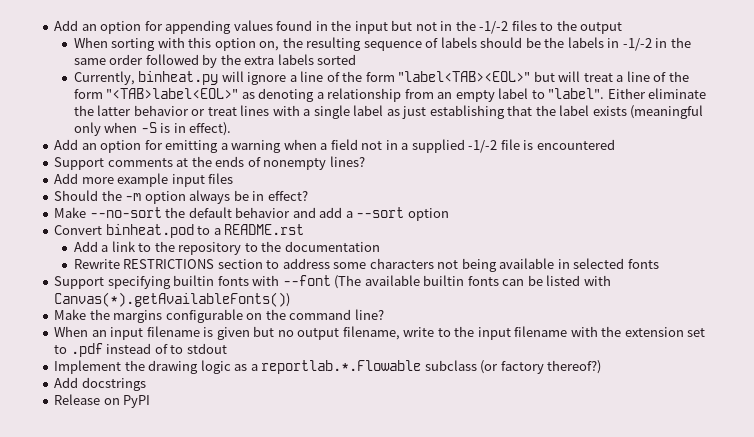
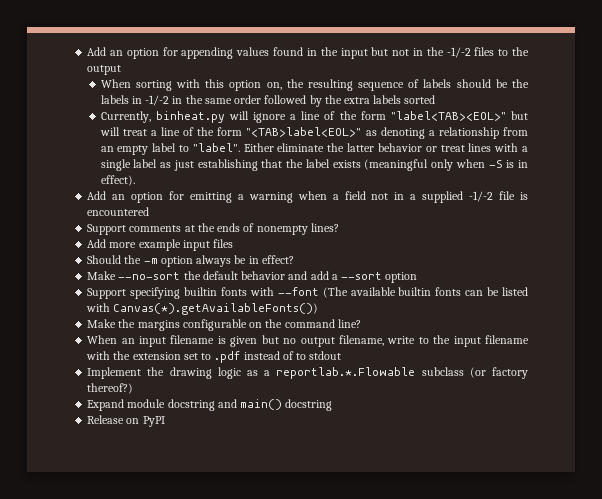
[54,224,305,238] [73,241,380,255] [73,258,659,272] // Convert binheat.pod to a README.rst // Add a link to the repository to the documentation // Rewrite RESTRICTIONS section to address some characters not being available in selected fonts -> (418, 277) none
[54,377,146,391] Add docstrings -> [87,399,333,411] Expand module docstring and main() docstring

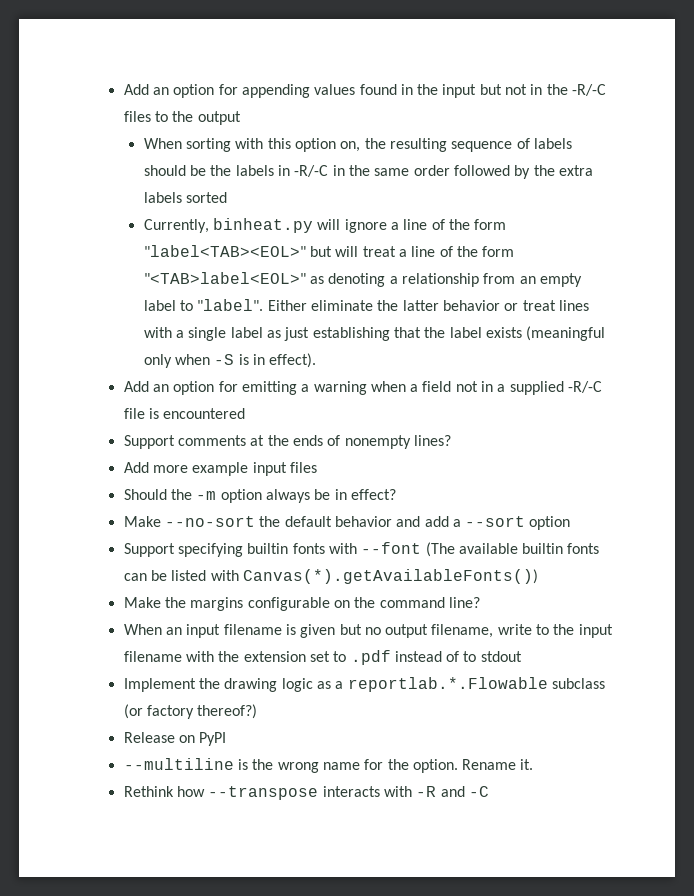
[446,47,471,58] -1/-2 -> [572,84,607,96] -R/-C
[145,95,170,106] -1/-2 -> [294,165,329,177] -R/-C
[469,191,494,202] -1/-2 -> [568,381,603,393] -R/-C
[87,399,333,411] [87,415,165,427] Expand module docstring and main() docstring // Release on PyPI -> [123,732,227,746] [123,758,534,773] [123,786,489,800] Release on PyPI // --multiline is the wrong name for the option. Rename it. // Rethink how --transpose interacts with -R and -C

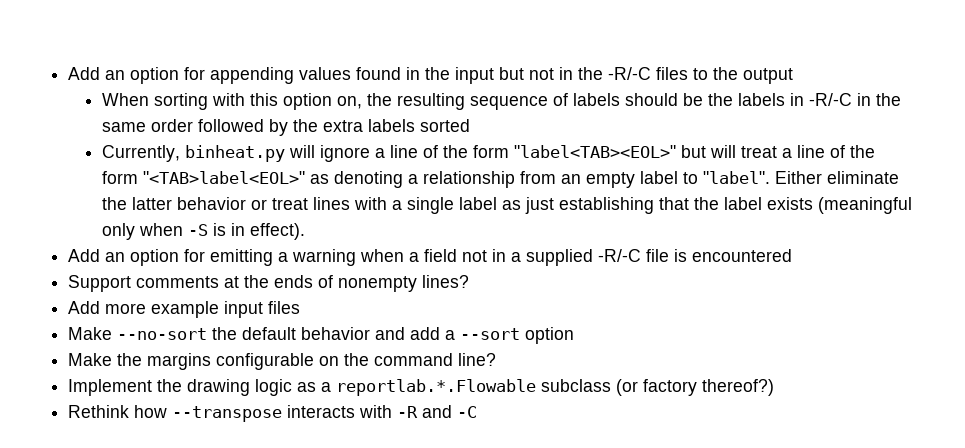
[123,489,396,503] // Should the -m option always be in effect? -> (301, 307) none
[123,542,600,557] [123,569,538,584] // Support specifying builtin fonts with --font (The available builtin fonts can be listed with Canvas(*).getAvailableFonts()) -> (575, 335) none
[123,624,613,638] [123,650,522,665] // When an input filename is given but no output filename, write to the input filename with the extension set to .pdf instead of to stdout -> (497, 359) none
[123,732,227,746] [123,758,534,773] // Release on PyPI // --multiline is the wrong name for the option. Rename it. -> (775, 387) none

